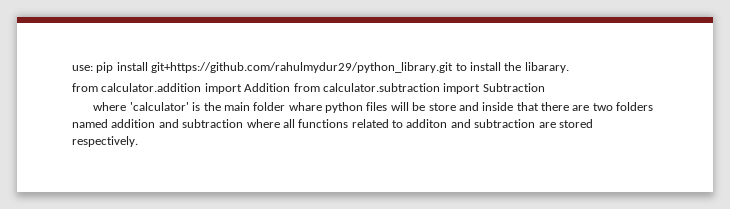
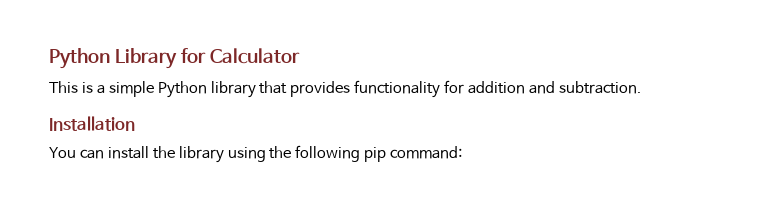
[72,62,569,73] [72,83,545,94] [93,102,654,113] [72,119,593,128] [72,136,138,147] use: pip install git+https://github.com/rahulmydur29/python_library.git to install the libarary. // from calculator.addition import Addition from calculator.subtraction import Subtraction // where 'calculator' is the main folder whare python files will be store and inside that there are two folders named addition and subtraction where all functions related to additon and subtraction are stored respectively. -> [49,48,300,69] [49,80,641,98] [49,116,135,131] [49,145,463,163] Python Library for Calculator // This is a simple Python library that provides functionality for addition and subtraction. // Installation // You can install the library using the following pip command:

